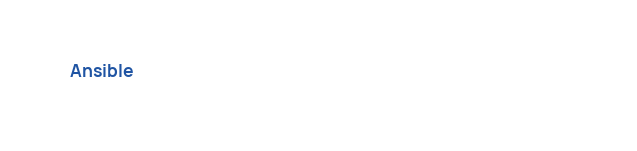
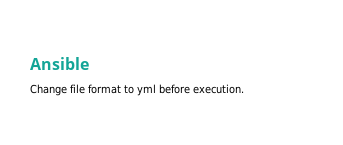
(134, 70) none -> [30,84,244,96] // Change file format to yml before execution.

